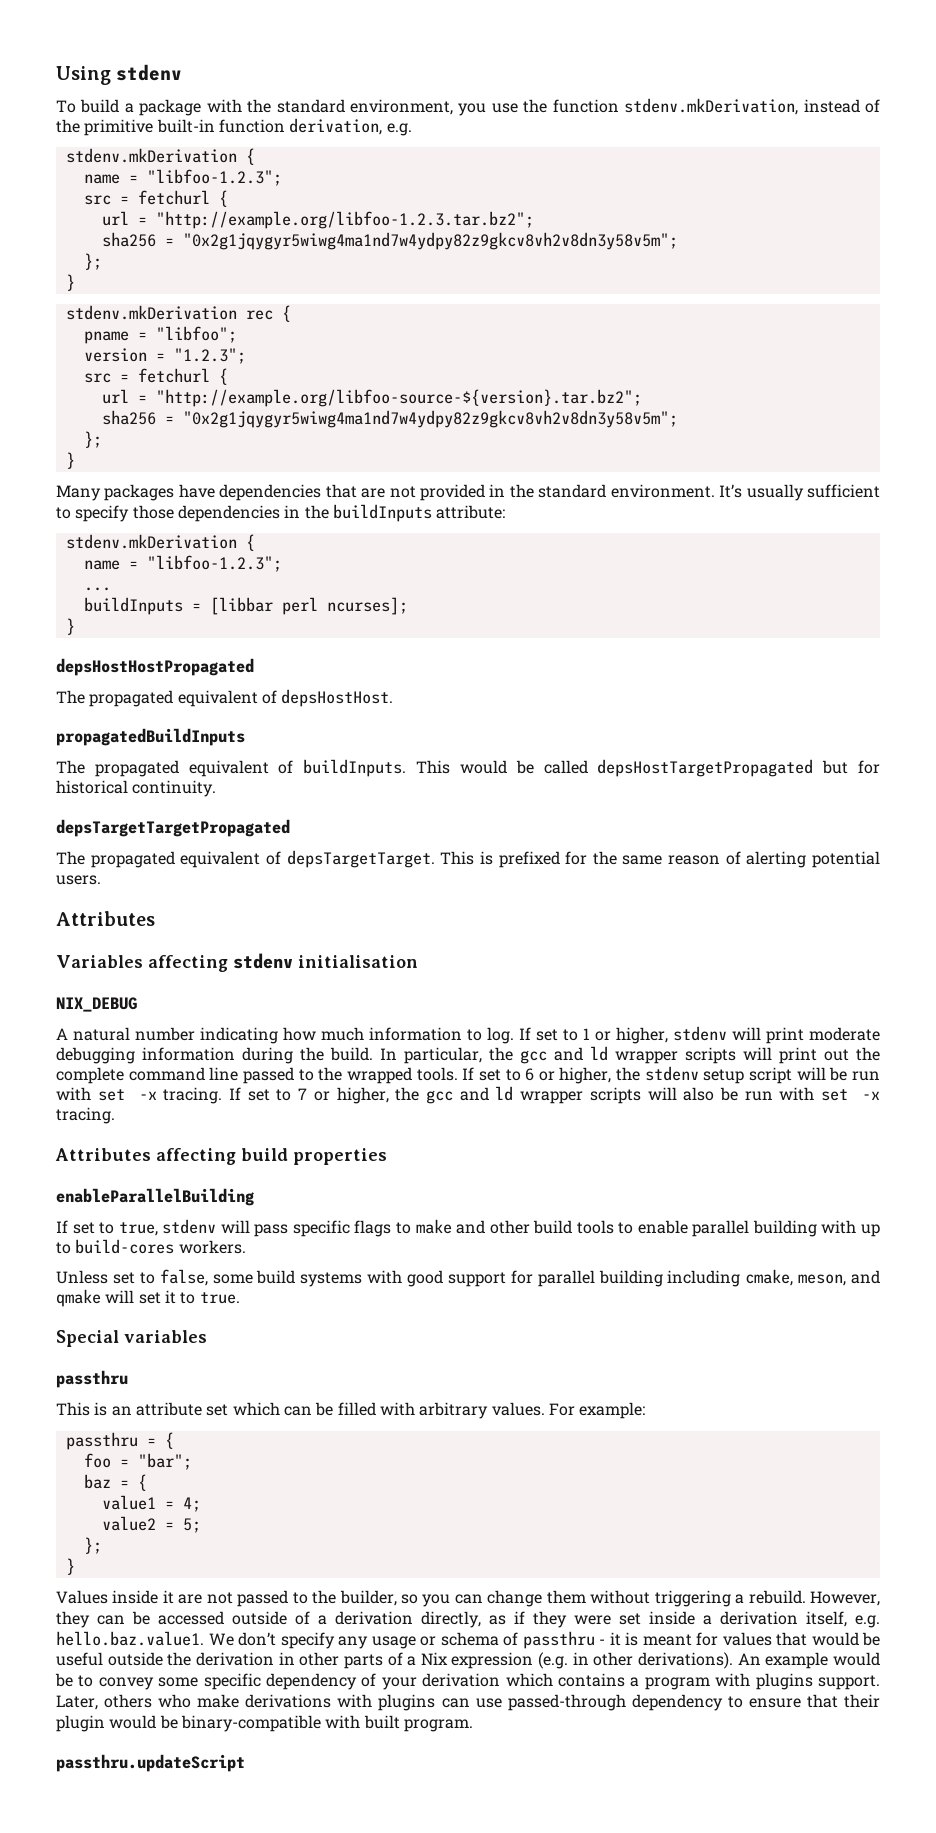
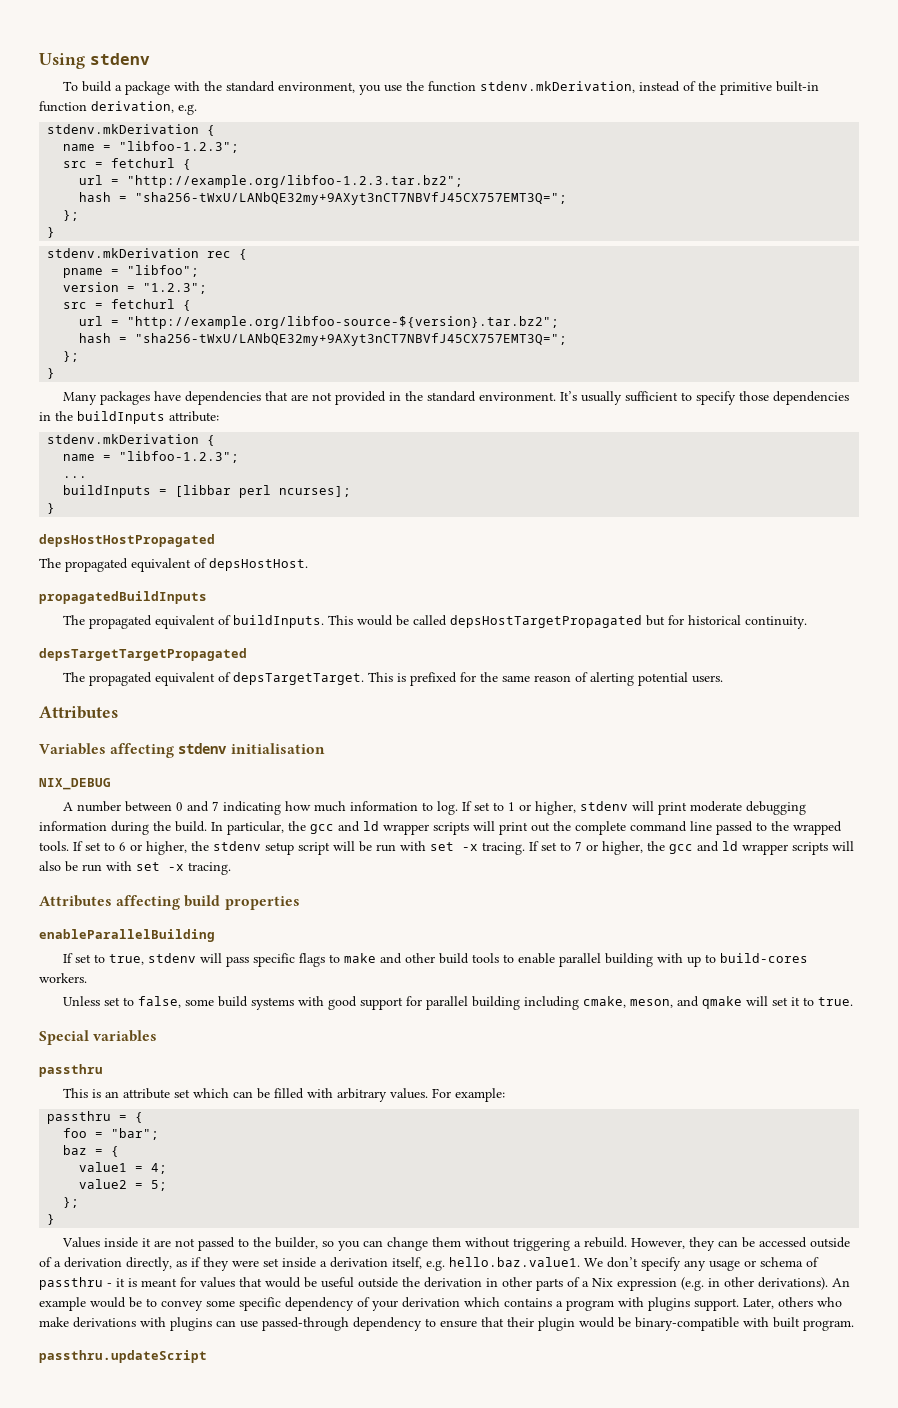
[101,232,678,250] sha256 = "0x2g1jqygyr5wiwg4ma1nd7w4ydpy82z9gkcv8vh2v8dn3y58v5m"; -> [79,192,568,205] hash = "sha256-tWxU/LANbQE32my+9AXyt3nCT7NBVfJ45CX757EMT3Q=";
[101,410,678,428] sha256 = "0x2g1jqygyr5wiwg4ma1nd7w4ydpy82z9gkcv8vh2v8dn3y58v5m"; -> [79,333,568,346] hash = "sha256-tWxU/LANbQE32my+9AXyt3nCT7NBVfJ45CX757EMT3Q=";
[73,1027,195,1041] natural number -> [76,801,219,812] number between 0 and 7

